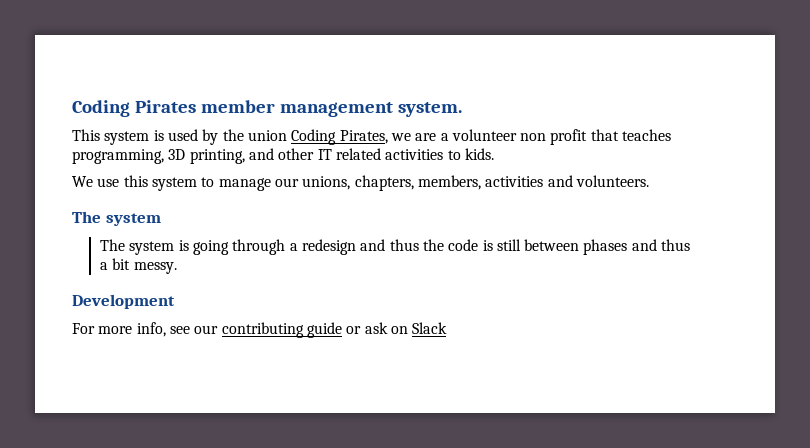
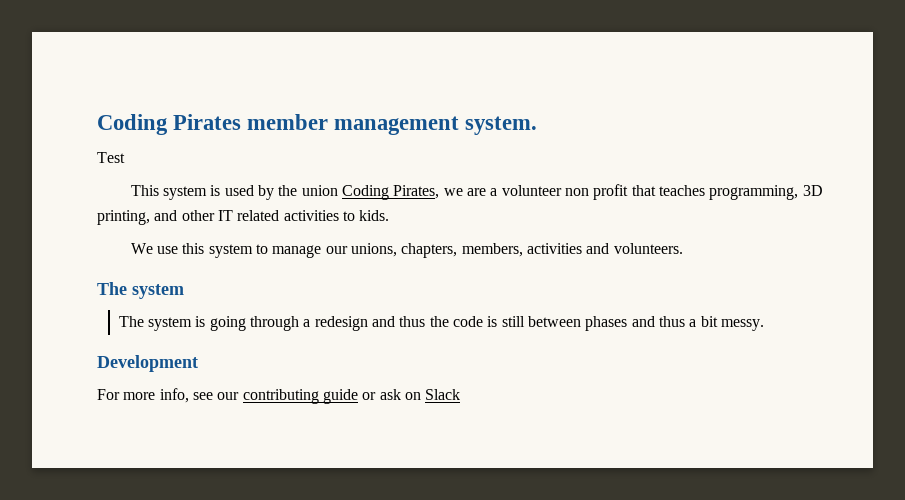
(462, 109) none -> [97,152,125,163] // Test

